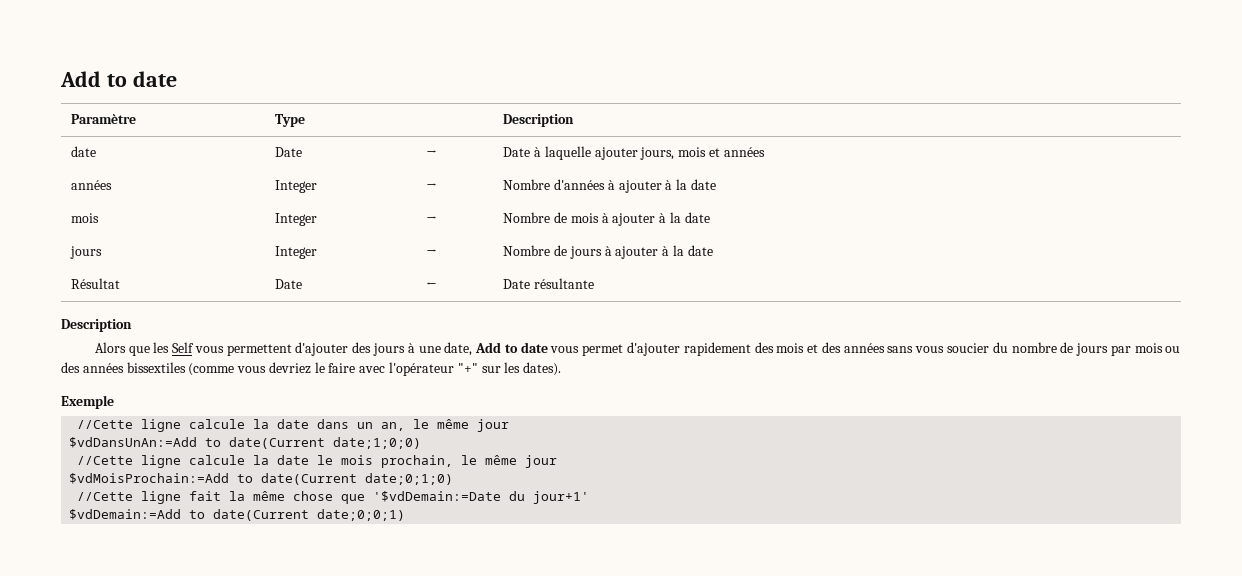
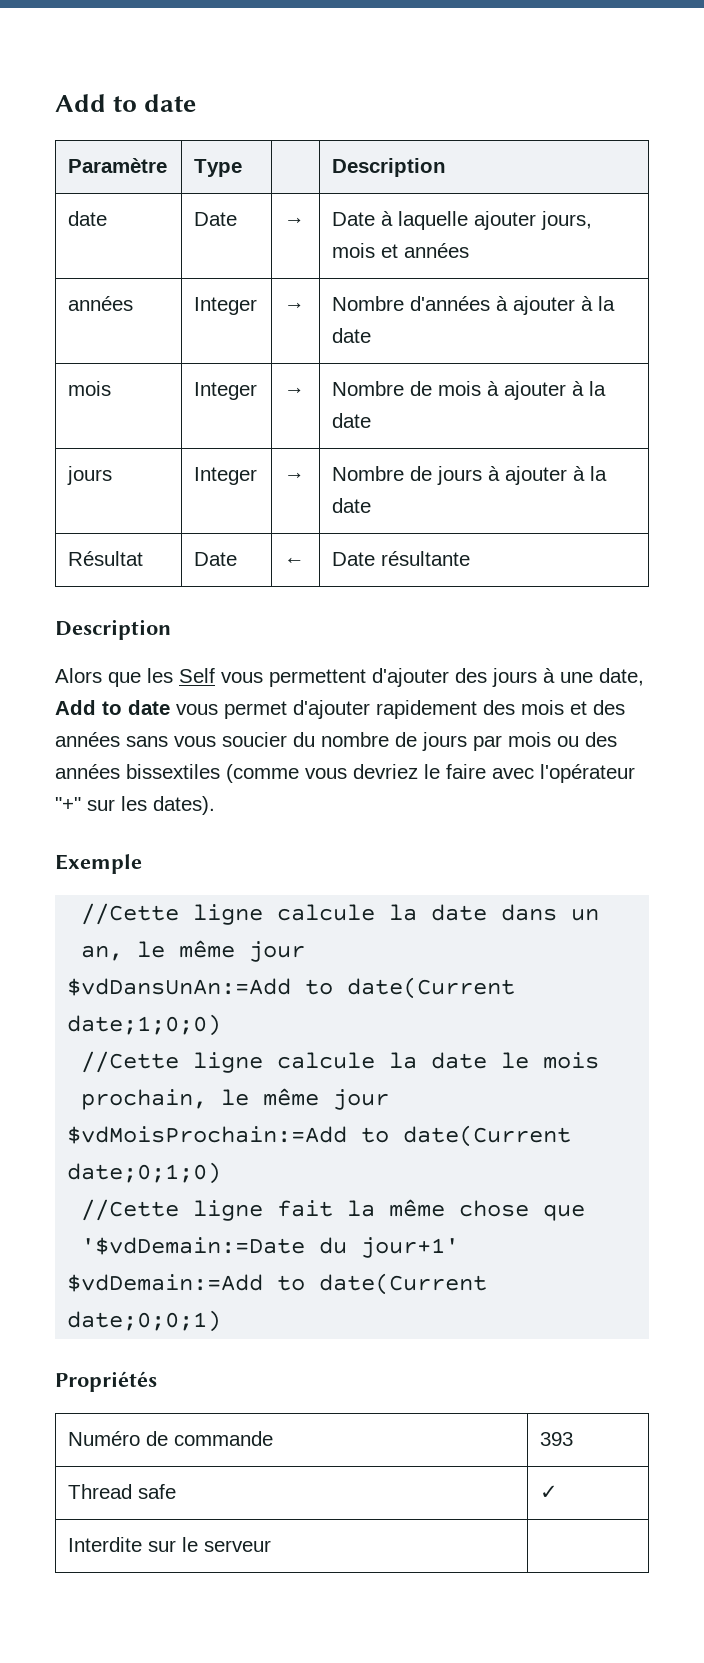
(406, 515) none -> [55,1371,157,1392] [68,1431,274,1446] [540,1432,574,1446] [68,1484,177,1499] [540,1485,559,1499] [68,1537,272,1552] // Propriétés // Numéro de commande | 393 // Thread safe | ✓ // Interdite sur le serveur |

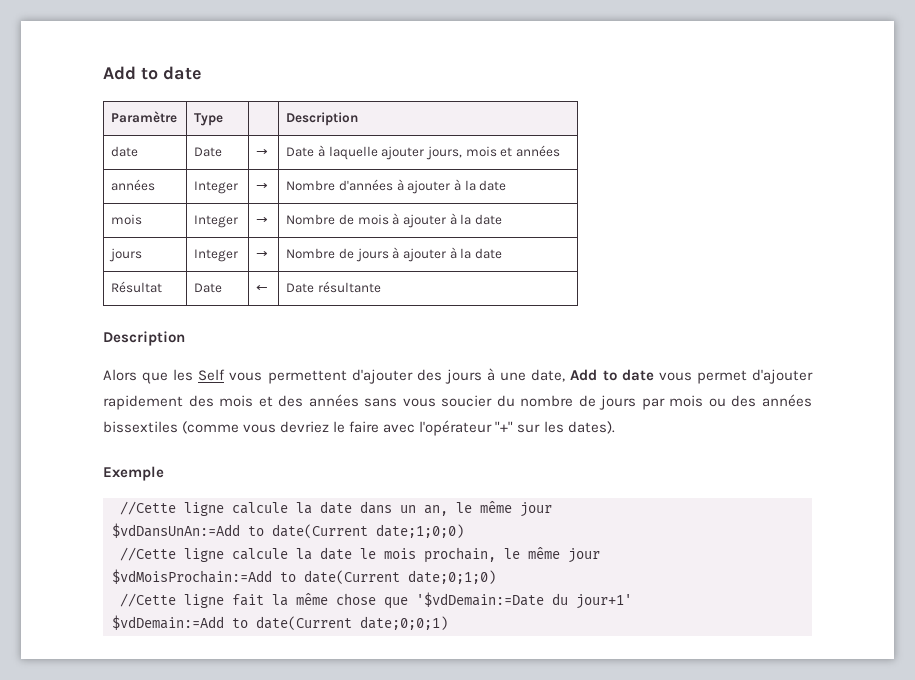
[55,1371,157,1392] [68,1431,274,1446] [540,1432,574,1446] [68,1484,177,1499] [540,1485,559,1499] [68,1537,272,1552] // Propriétés // Numéro de commande | 393 // Thread safe | ✓ // Interdite sur le serveur | -> (448, 623) none

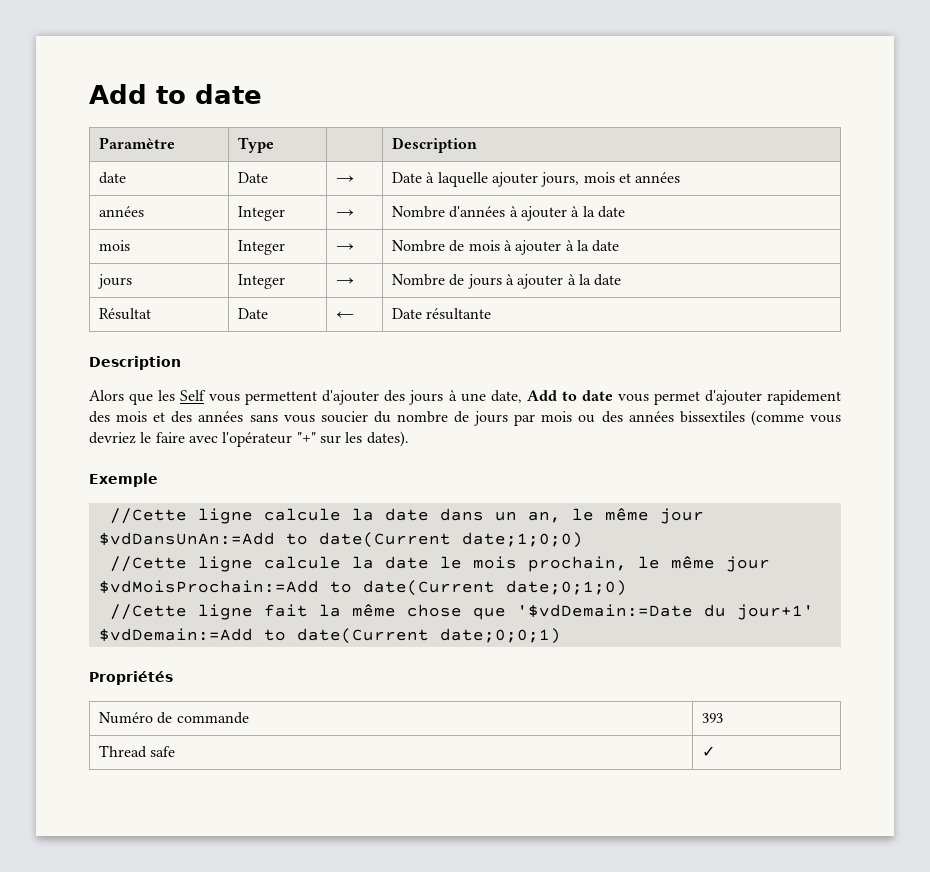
(448, 623) none -> [89,671,173,685] [99,712,249,724] [702,713,724,723] [99,745,176,758] [702,746,716,757] // Propriétés // Numéro de commande | 393 // Thread safe | ✓

